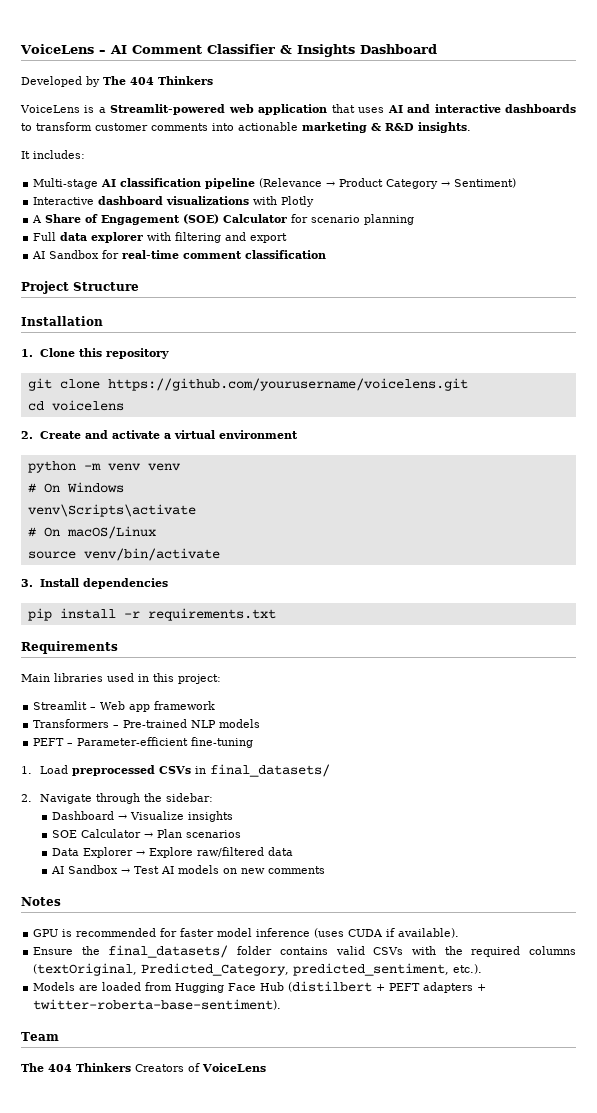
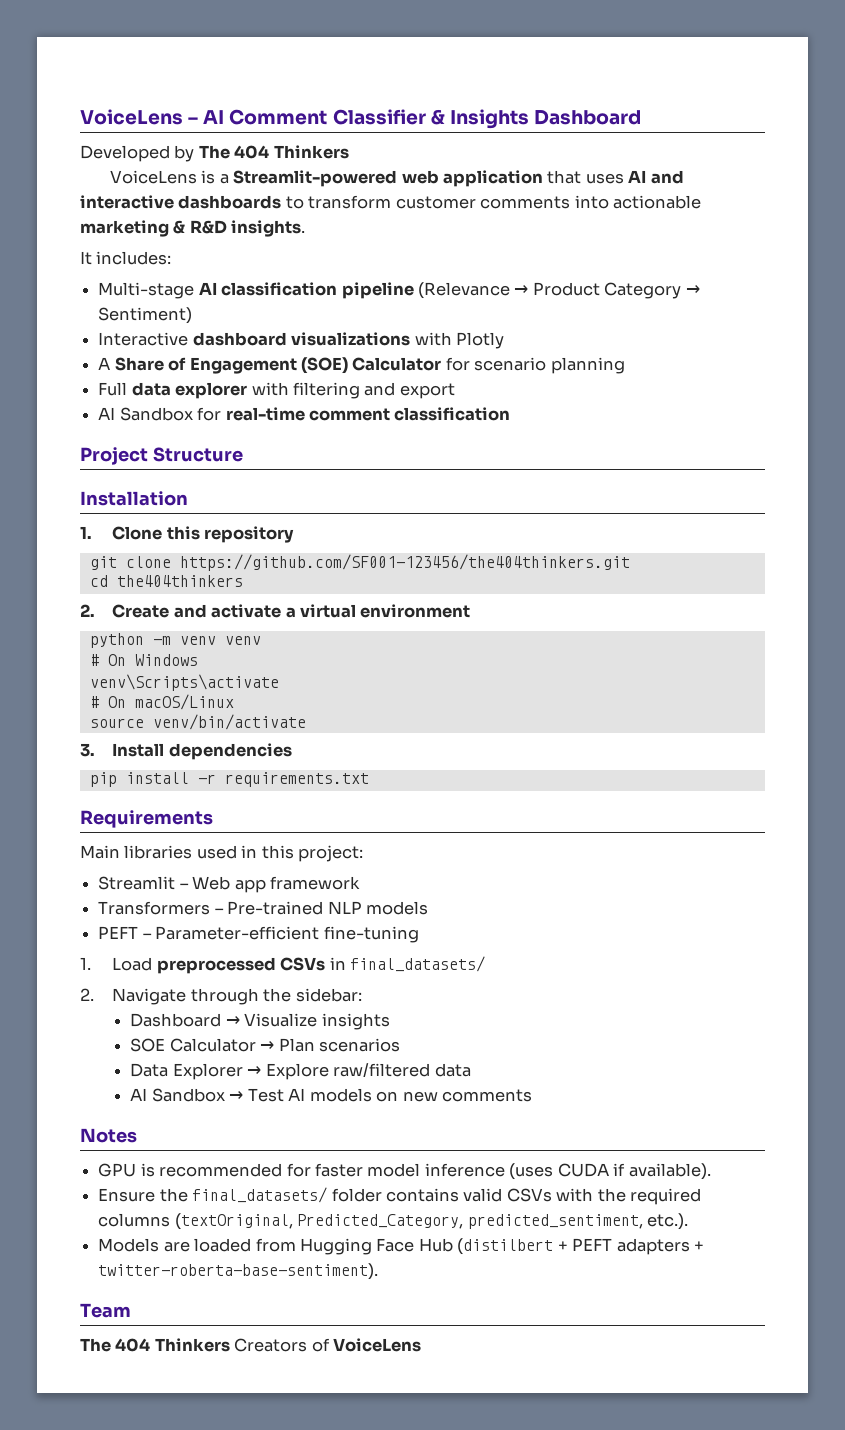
[107,378,468,391] https://github.com/yourusername/voicelens.git -> [179,554,630,571] https://github.com/SF001-123456/the404thinkers.git
[51,400,124,411] voicelens -> [116,575,243,587] the404thinkers

